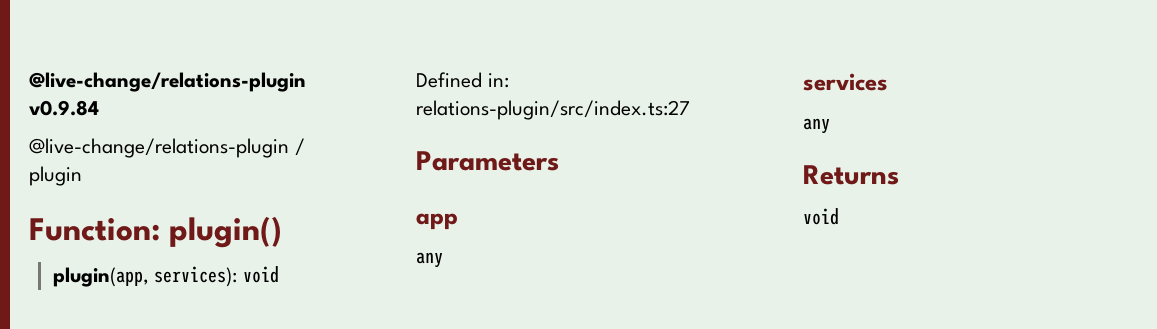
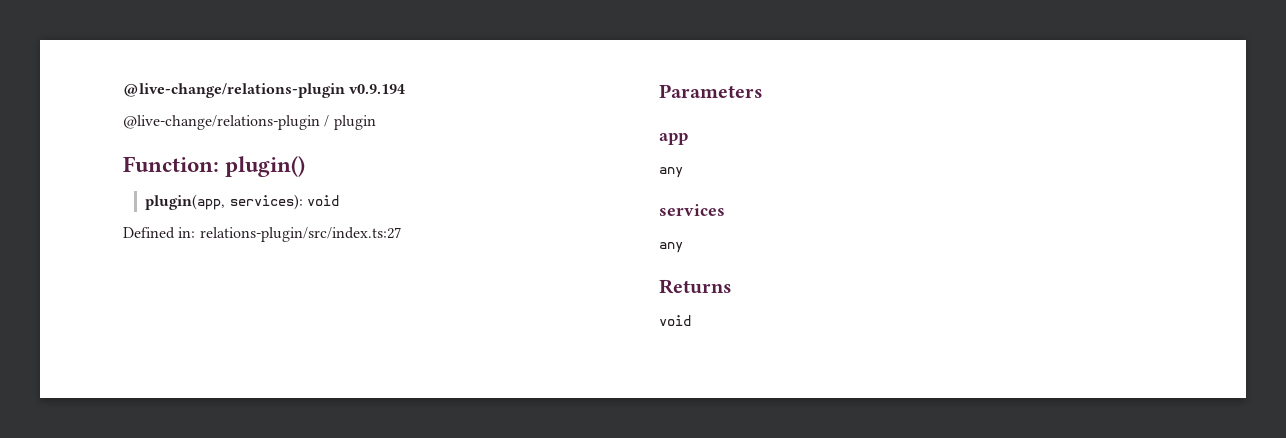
[29,72,306,92] [29,100,99,116] @live-change/relations-plugin v0.9.84 -> [123,83,406,98] @live-change/relations-plugin v0.9.194

